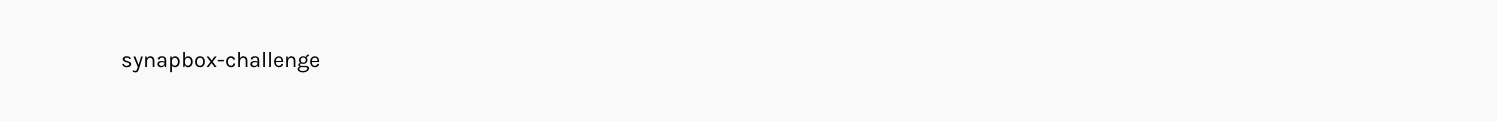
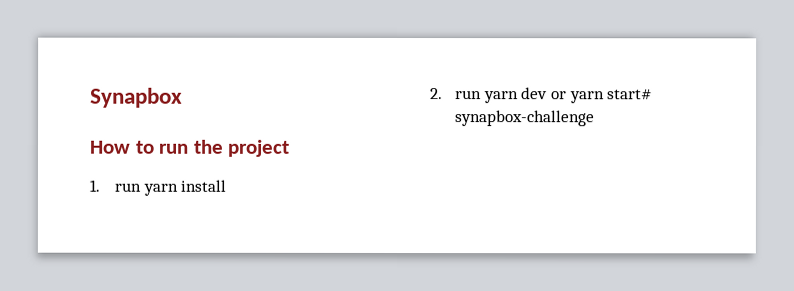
(121, 62) none -> [90,87,183,108] [89,139,291,157] [89,179,227,196] [430,87,654,104] Synapbox // How to run the project // 1. run yarn install // 2. run yarn dev or yarn start#

